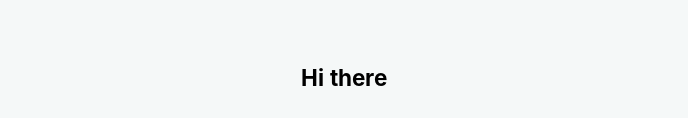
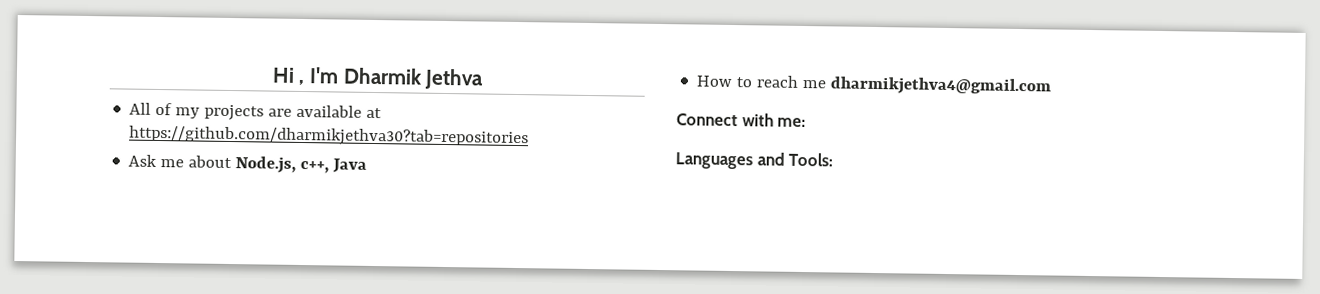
[330,69,388,86] there -> [298,67,485,90] [129,102,383,121] [129,125,530,148] [128,154,368,174] [696,75,1052,96] [676,113,807,128] [675,152,834,170] , I'm Dharmik Jethva // All of my projects are available at https://github.com/dharmikjethva30?tab=repositories // Ask me about Node.js, c++, Java // How to reach me dharmikjethva4@gmail.com // Connect with me: // Languages and Tools:

